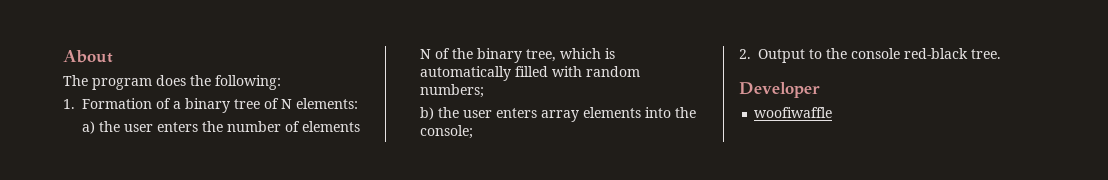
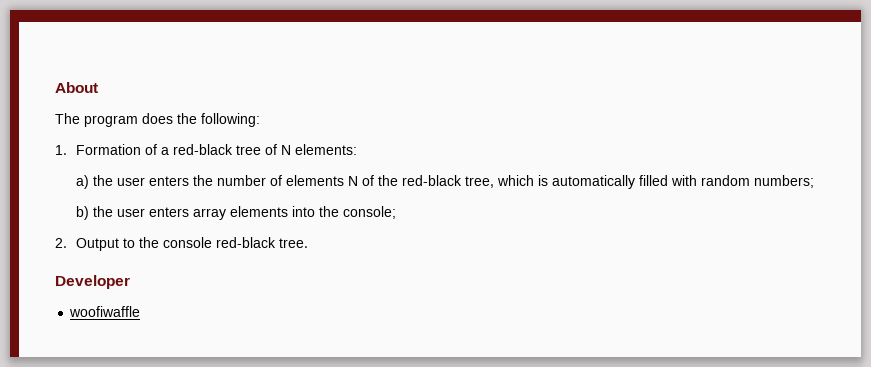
[185,98,230,113] binary -> [172,144,233,155] red-black
[476,48,522,63] binary -> [401,175,462,186] red-black

